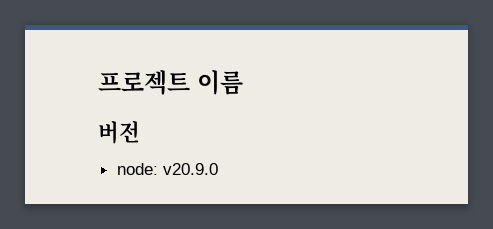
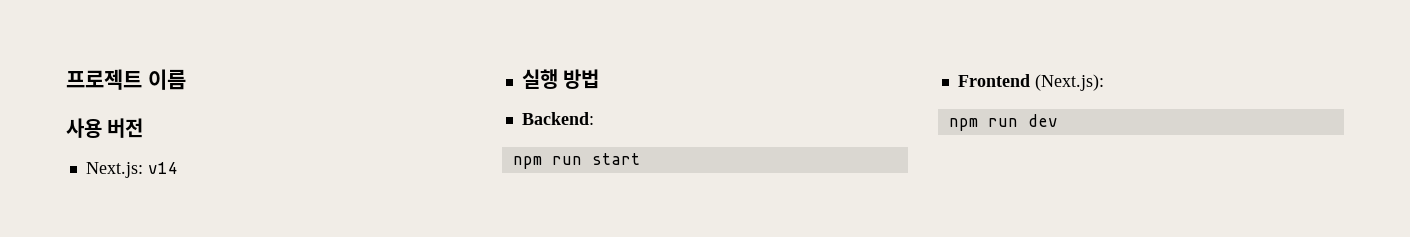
(243, 82) none -> [66,118,102,138] 사용
[116,163,218,175] node: v20.9.0 -> [85,162,178,178] [521,69,600,89] [521,112,594,125] [512,153,640,169] [957,74,1104,91] [948,114,1058,131] Next.js: v14 // 실행 방법 // Backend: // npm run start // Frontend (Next.js): // npm run dev

